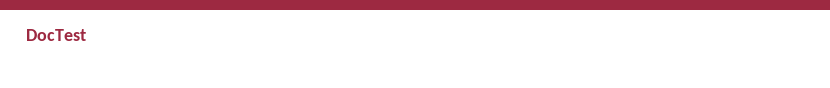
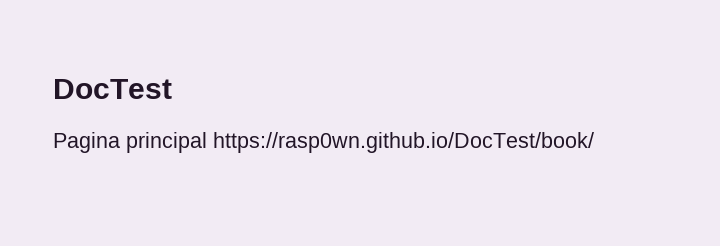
(86, 35) none -> [53,132,594,153] // Pagina principal https://rasp0wn.github.io/DocTest/book/

